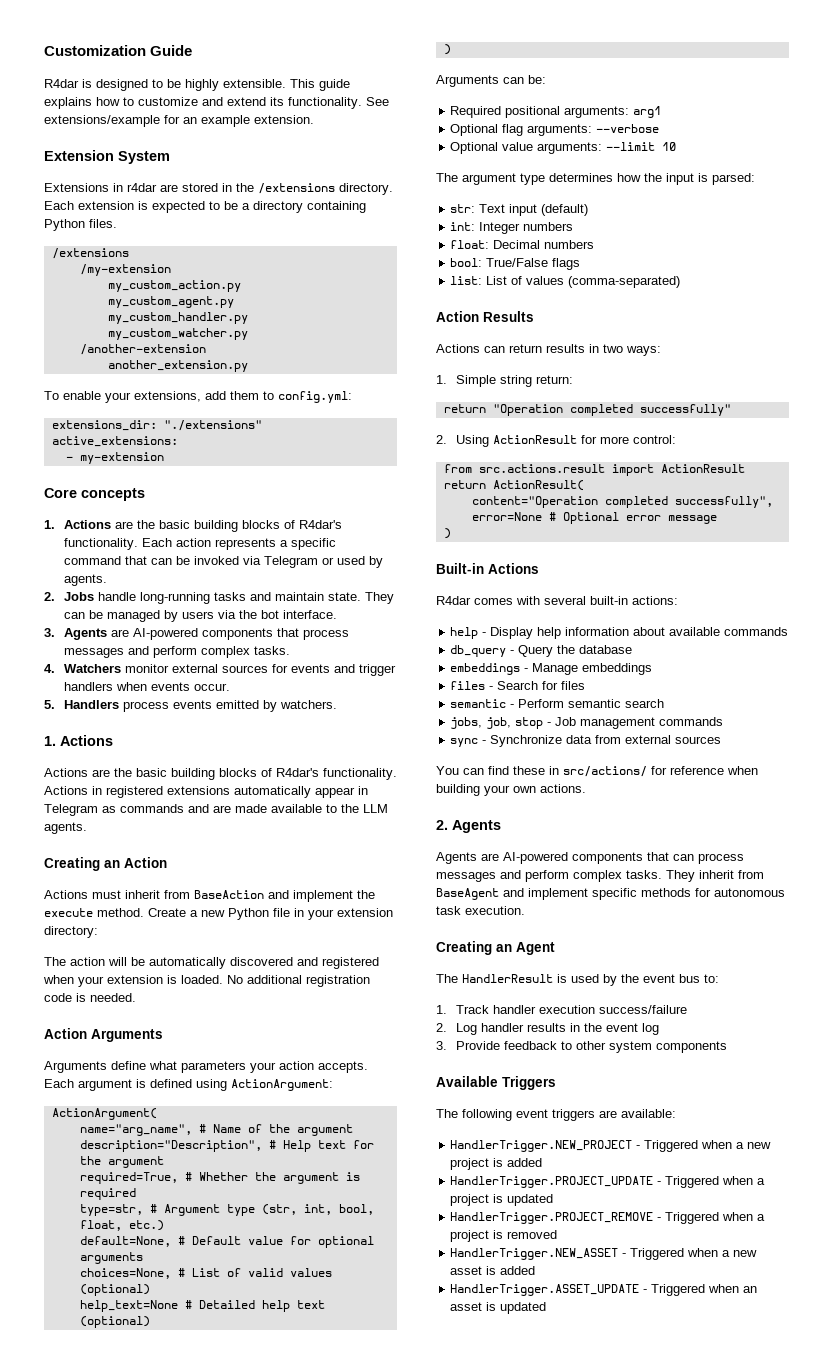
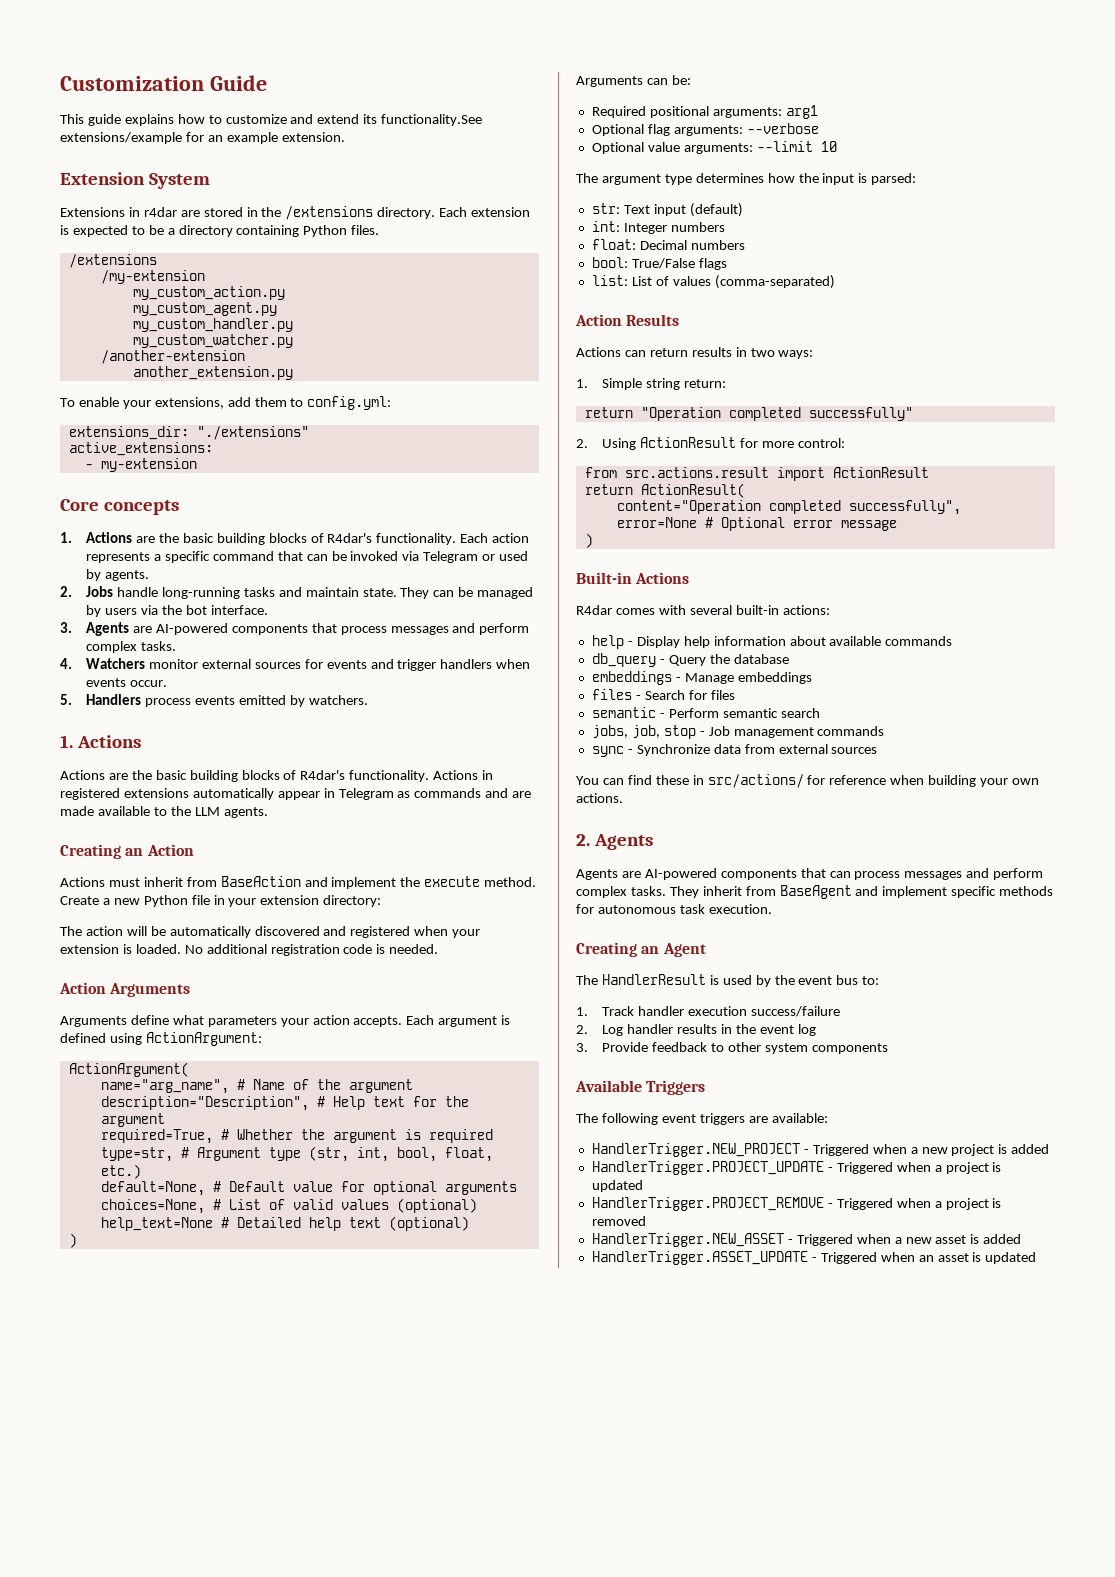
[44,79,286,91] R4dar is designed to be highly extensible. -> (267, 83) none
[288,97,389,109] functionality. See -> [381,114,483,126] functionality.See

